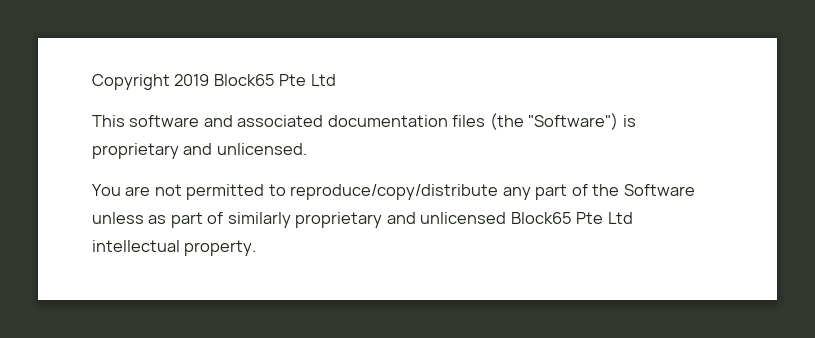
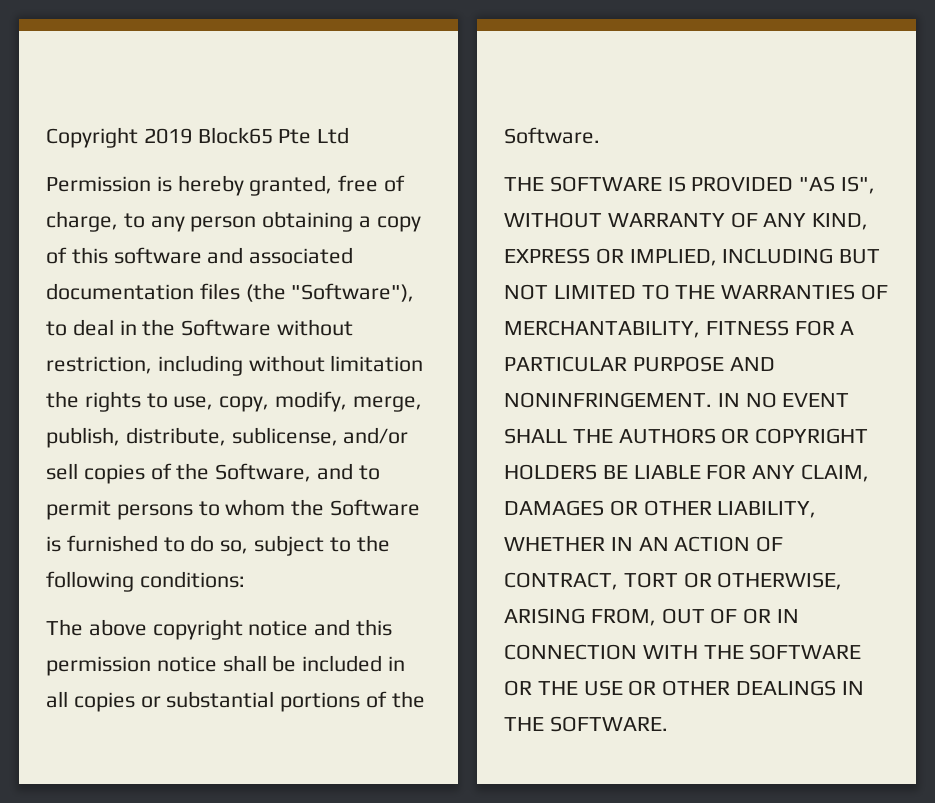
[92,115,125,127] This -> [46,175,406,196] [46,211,421,232] [46,247,108,264] Permission is hereby granted, free of charge, to any person obtaining a copy of this
[528,113,636,130] [92,143,307,159] [92,184,695,200] [92,212,633,228] [92,240,257,256] "Software") is proprietary and unlicensed. // You are not permitted to reproduce/copy/distribute any part of the Software unless as part of similarly proprietary and unlicensed Block65 Pte Ltd intellectual property. -> [291,283,415,302] [46,319,354,336] [46,355,424,376] [46,391,422,412] [46,427,409,448] [46,463,380,484] [46,499,421,520] [46,535,390,556] [46,571,245,592] [46,619,393,640] [46,655,406,676] [46,691,425,712] [504,127,600,144] [504,176,876,194] [504,212,869,230] [504,248,881,266] [504,284,889,300] [504,320,855,338] [504,356,775,372] [504,392,850,408] [504,428,869,444] [504,464,870,482] [504,500,817,518] [504,536,784,552] [504,572,843,590] [504,608,800,626] [504,644,862,660] [504,680,864,696] [504,716,668,732] "Software"), to deal in the Software without restriction, including without limitation the rights to use, copy, modify, merge, publish, distribute, sublicense, and/or sell copies of the Software, and to permit persons to whom the Software is furnished to do so, subject to the following conditions: // The above copyright notice and this permission notice shall be included in all copies or substantial portions of the Software. // THE SOFTWARE IS PROVIDED "AS IS", WITHOUT WARRANTY OF ANY KIND, EXPRESS OR IMPLIED, INCLUDING BUT NOT LIMITED TO THE WARRANTIES OF MERCHANTABILITY, FITNESS FOR A PARTICULAR PURPOSE AND NONINFRINGEMENT. IN NO EVENT SHALL THE AUTHORS OR COPYRIGHT HOLDERS BE LIABLE FOR ANY CLAIM, DAMAGES OR OTHER LIABILITY, WHETHER IN AN ACTION OF CONTRACT, TORT OR OTHERWISE, ARISING FROM, OUT OF OR IN CONNECTION WITH THE SOFTWARE OR THE USE OR OTHER DEALINGS IN THE SOFTWARE.

